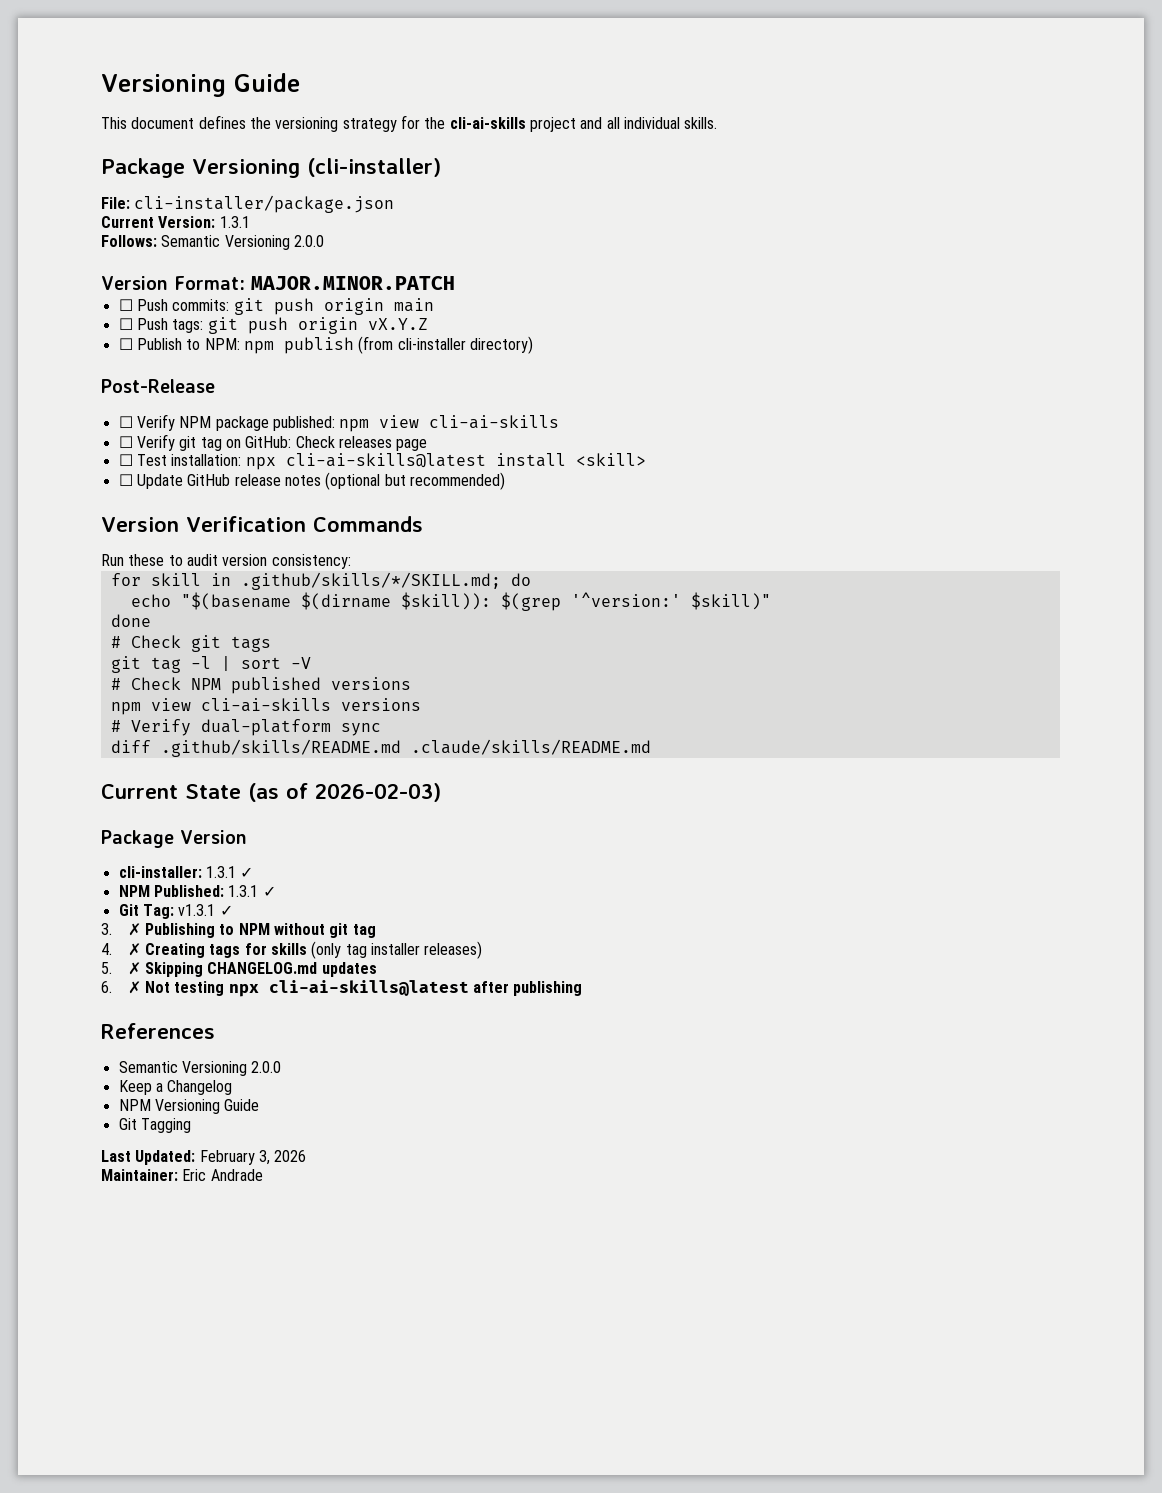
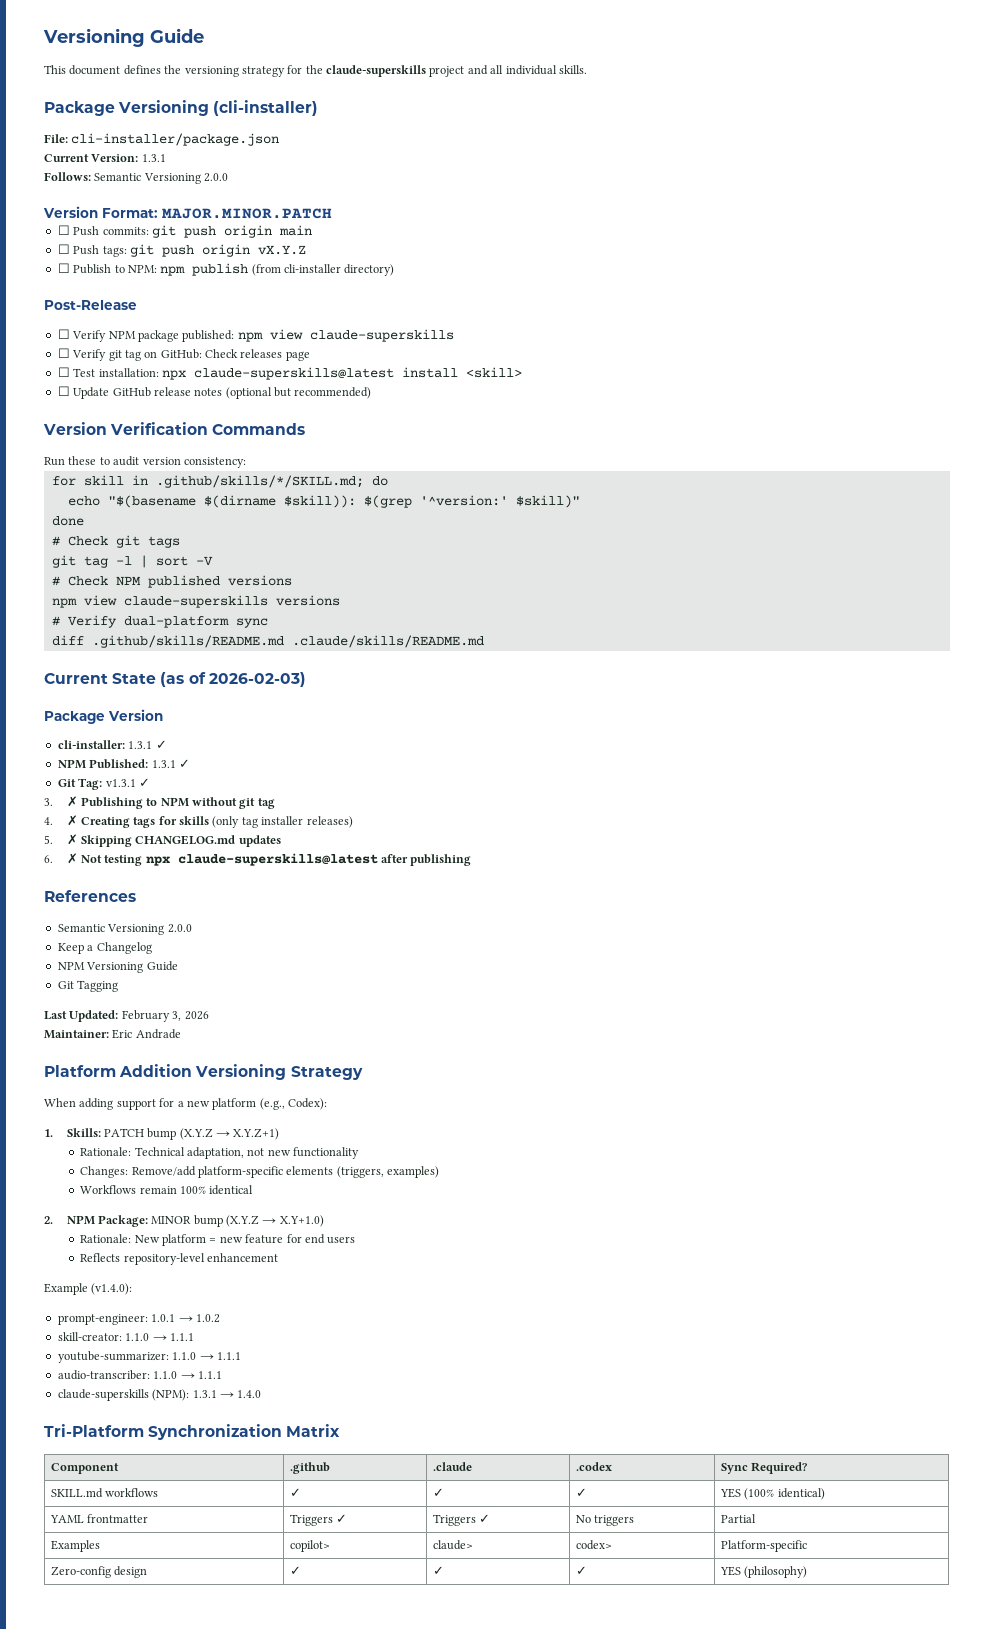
[449,117,526,129] cli-ai-skills -> [326,65,426,77] claude-superskills
[429,415,560,429] cli-ai-skills -> [309,329,454,342] claude-superskills
[285,453,486,468] cli-ai-skills@latest -> [193,367,394,380] claude-superskills@latest
[200,698,331,712] cli-ai-skills -> [123,595,268,608] claude-superskills
[268,980,469,996] cli-ai-skills@latest -> [177,853,378,866] claude-superskills@latest
(263, 1175) none -> [44,1064,363,1080] [44,1098,327,1110] [44,1128,280,1140] [80,1147,360,1159] [80,1166,440,1178] [80,1185,254,1195] [44,1215,324,1227] [80,1234,356,1246] [80,1253,279,1265] [44,1283,133,1295] [57,1314,220,1325] [57,1332,194,1341] [57,1351,241,1363] [57,1370,222,1380] [57,1389,262,1401] [44,1424,341,1440] [51,1463,120,1474] [290,1462,331,1474] [433,1462,473,1471] [576,1462,613,1471] [721,1462,808,1474] [51,1488,159,1498] [290,1488,302,1497] [433,1488,445,1497] [576,1488,588,1497] [720,1488,825,1500] [50,1514,149,1523] [290,1514,348,1526] [433,1514,491,1526] [576,1515,635,1526] [721,1514,757,1523] [51,1540,101,1552] [290,1540,331,1552] [433,1540,474,1550] [576,1540,613,1550] [721,1540,808,1552] [51,1566,148,1578] [290,1566,302,1575] [433,1566,445,1575] [576,1566,588,1575] [720,1566,808,1578] // Platform Addition Versioning Strategy // When adding support for a new platform (e.g., Codex): // 1. Skills: PATCH bump (X.Y.Z → X.Y.Z+1) // Rationale: Technical adaptation, not new functionality // Changes: Remove/add platform-specific elements (triggers, examples) // Workflows remain 100% identical // 2. NPM Package: MINOR bump (X.Y.Z → X.Y+1.0) // Rationale: New platform = new feature for end users // Reflects repository-level enhancement // Example (v1.4.0): // prompt-engineer: 1.0.1 → 1.0.2 // skill-creator: 1.1.0 → 1.1.1 // youtube-summarizer: 1.1.0 → 1.1.1 // audio-transcriber: 1.1.0 → 1.1.1 // claude-superskills (NPM): 1.3.1 → 1.4.0 // Tri-Platform Synchronization Matrix // Component | .github | .claude | .codex | Sync Required? // SKILL.md workflows | ✓ | ✓ | ✓ | YES (100% identical) // YAML frontmatter | Triggers ✓ | Triggers ✓ | No triggers | Partial // Examples | copilot> | claude> | codex> | Platform-specific // Zero-config design | ✓ | ✓ | ✓ | YES (philosophy)

